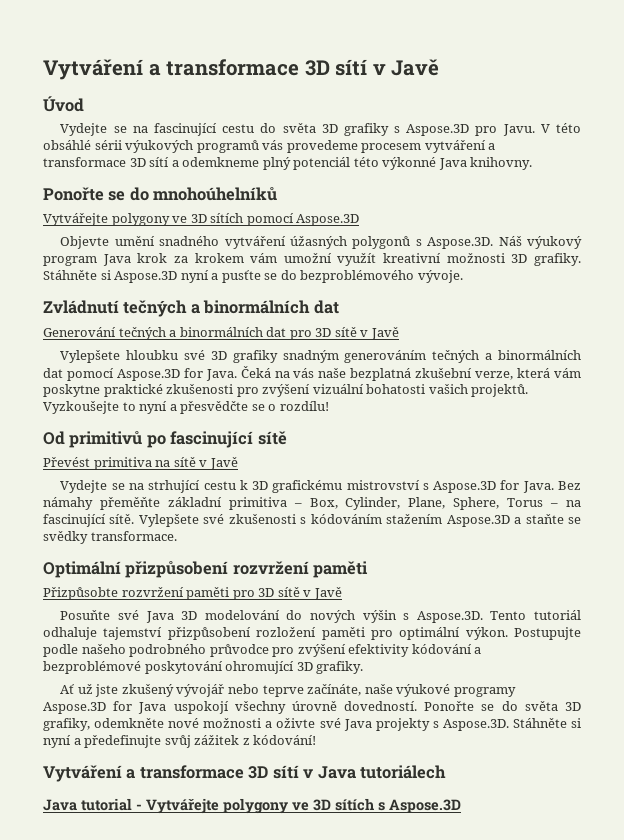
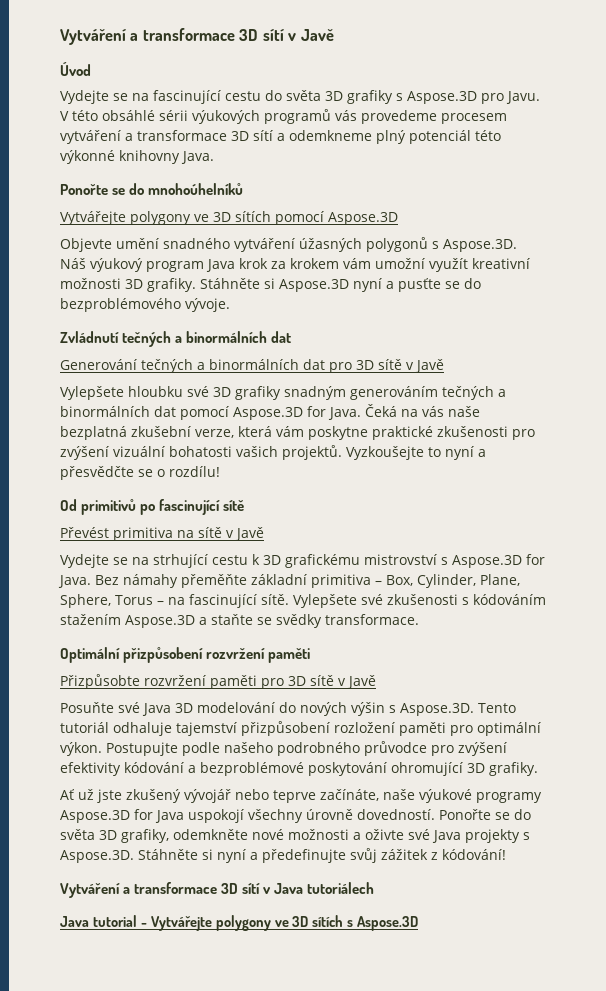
[438,157,533,170] Java knihovny. -> [119,150,214,164] knihovny Java.

